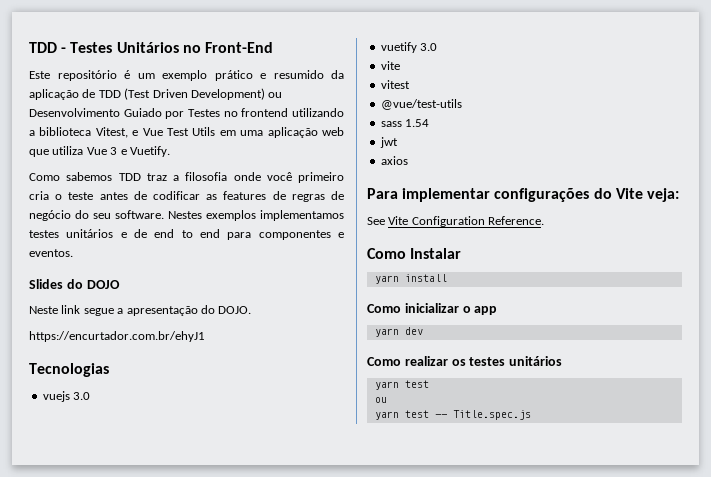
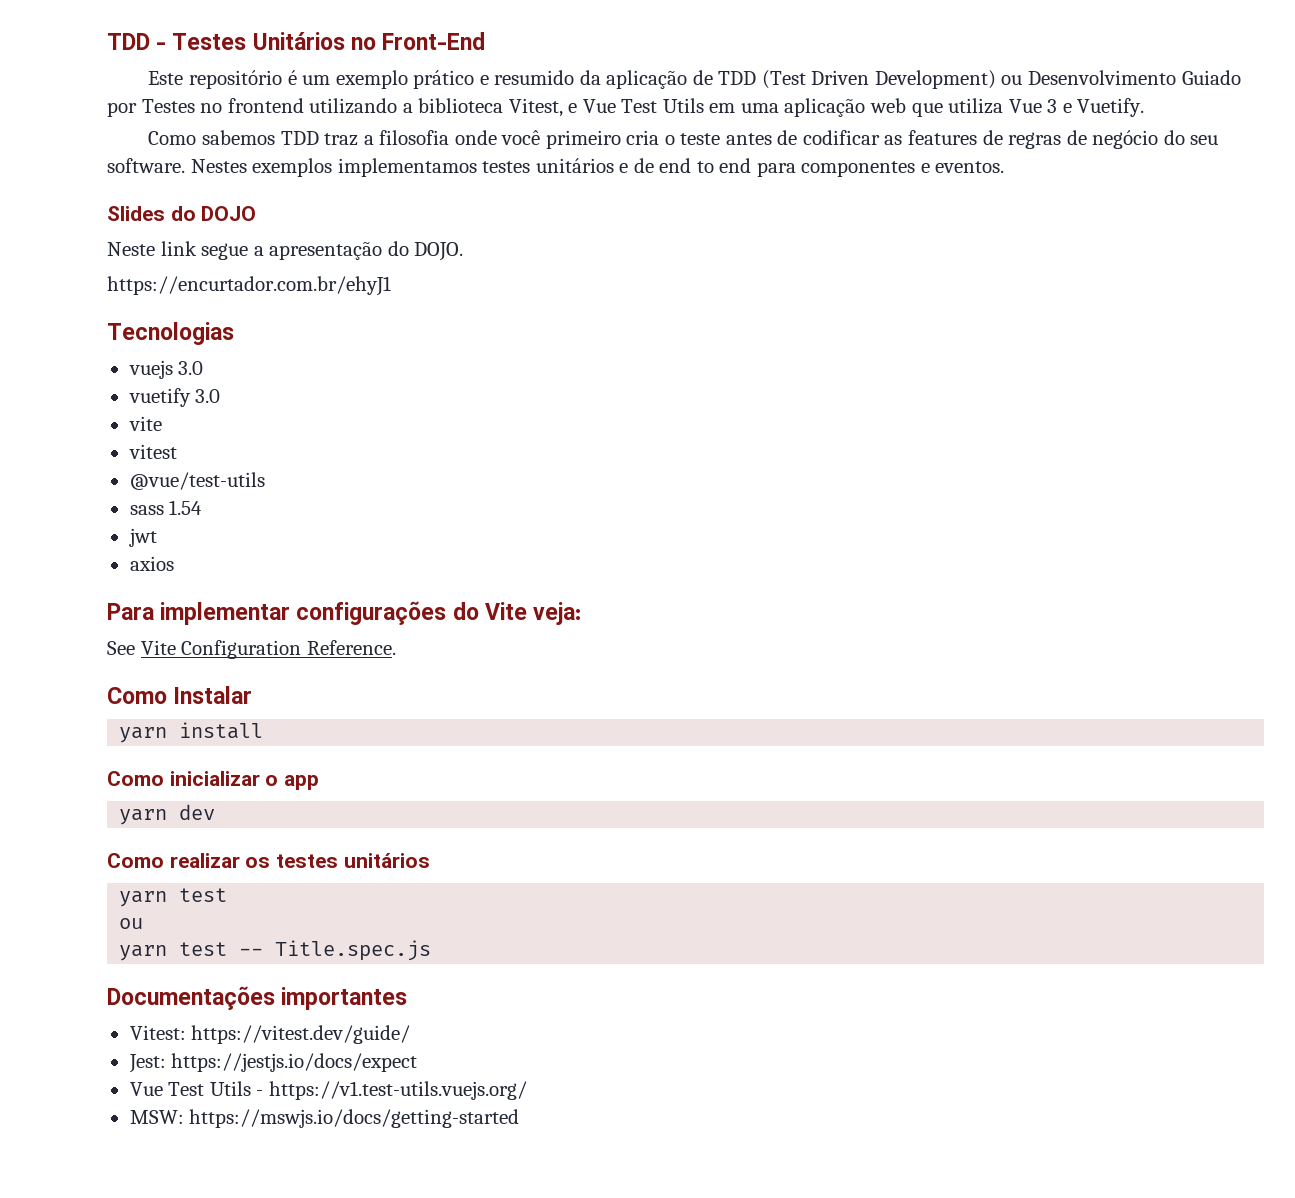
(531, 415) none -> [107,986,408,1010] [129,1025,411,1044] [128,1053,418,1073] [129,1081,527,1100] [129,1109,520,1128] // Documentações importantes // Vitest: https://vitest.dev/guide/ // Jest: https://jestjs.io/docs/expect // Vue Test Utils - https://v1.test-utils.vuejs.org/ // MSW: https://mswjs.io/docs/getting-started

